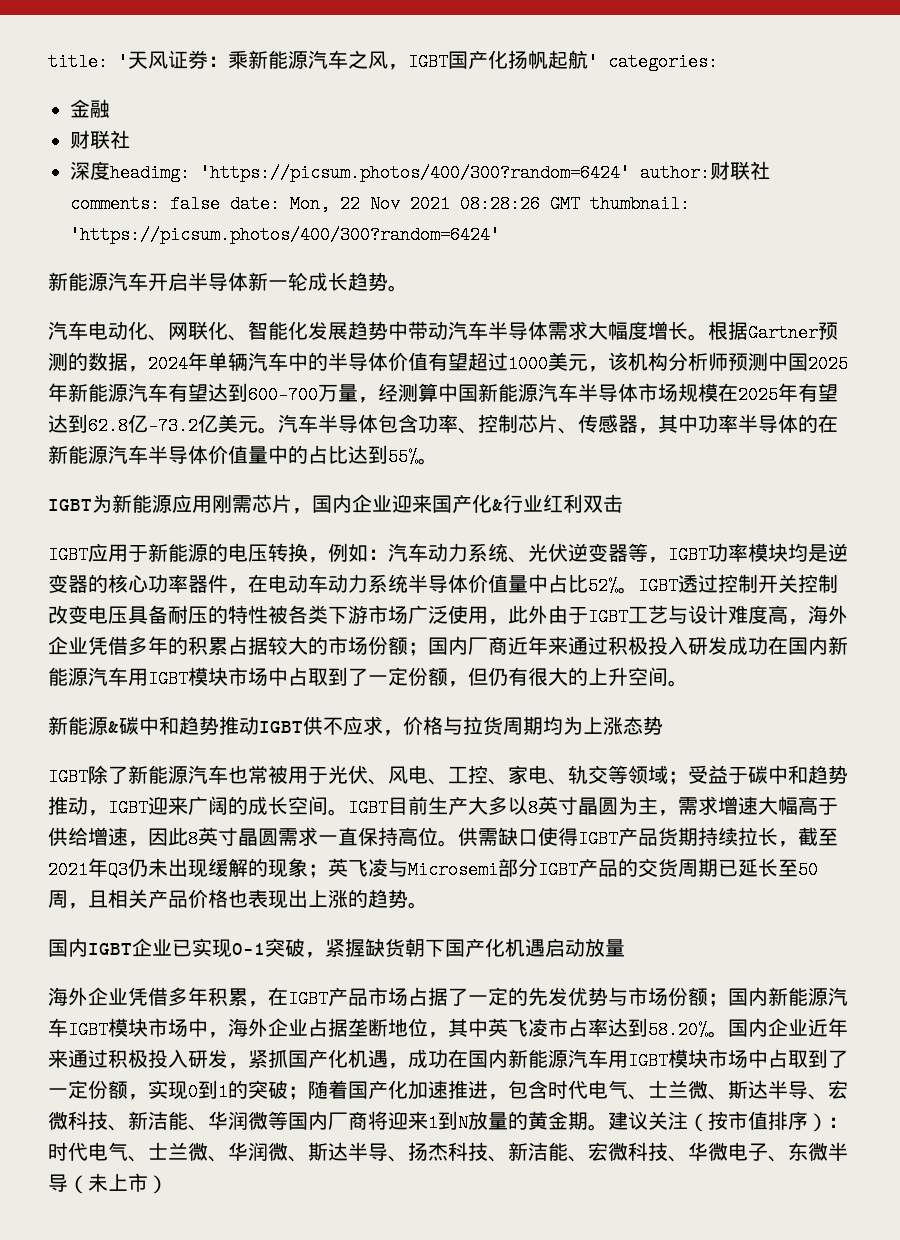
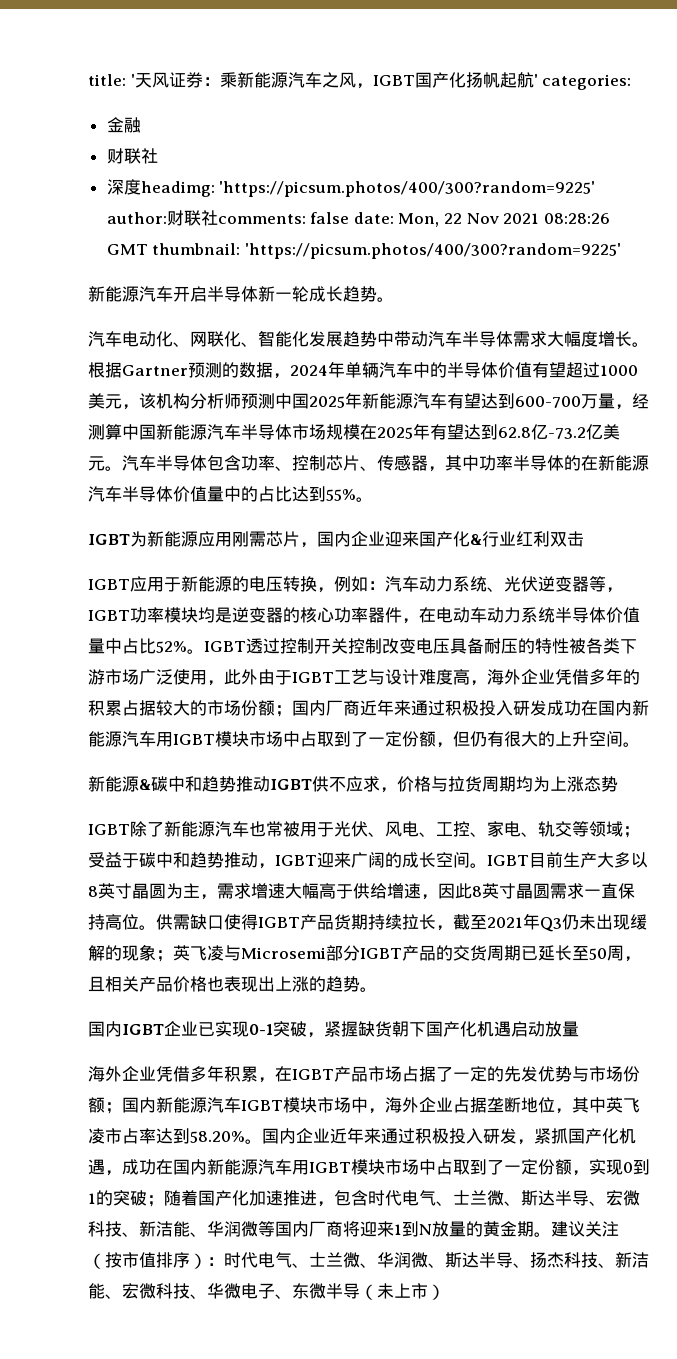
[200,164,630,182] 'https://picsum.photos/400/300?random=6424' -> [219,181,596,197] 'https://picsum.photos/400/300?random=9225'
[70,226,500,244] 'https://picsum.photos/400/300?random=6424' -> [244,243,621,259] 'https://picsum.photos/400/300?random=9225'

